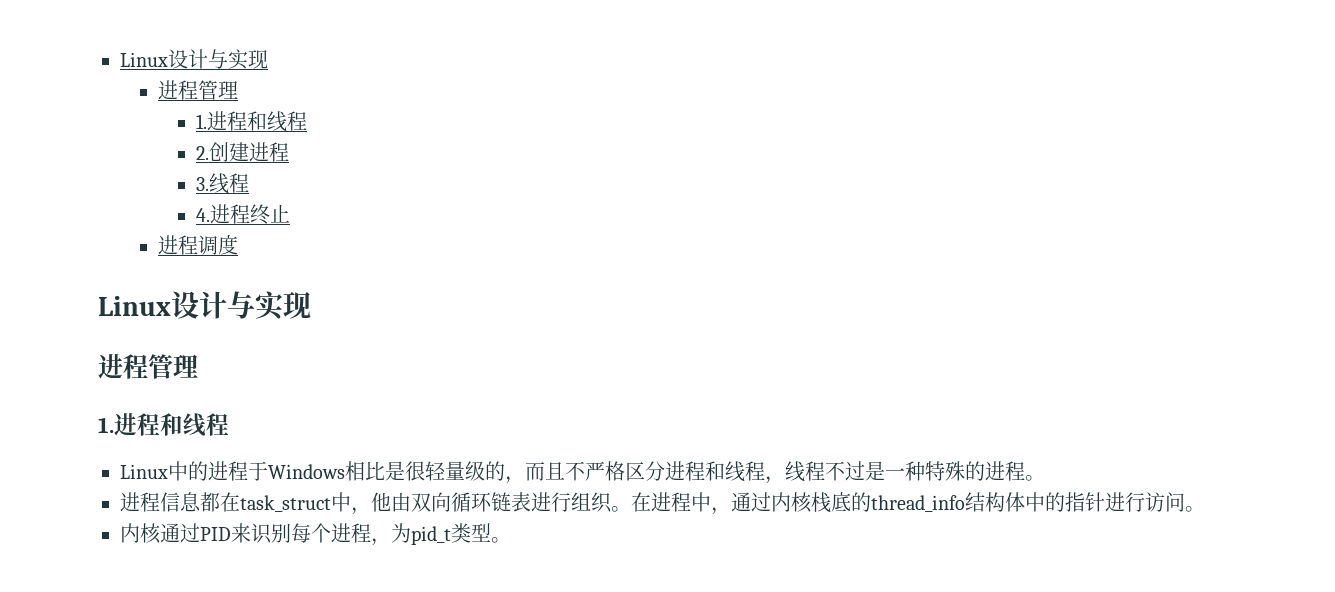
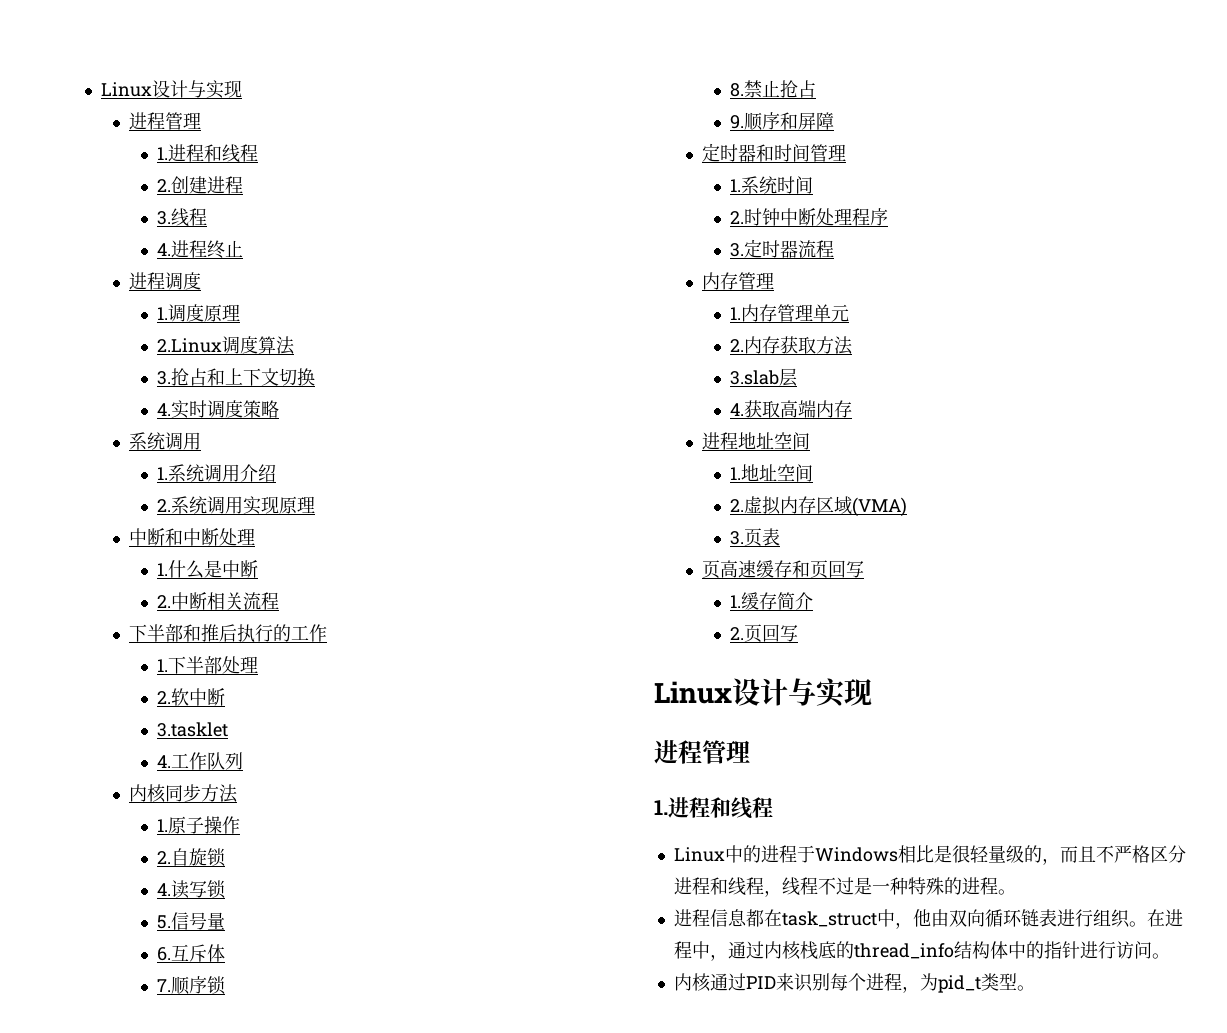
(239, 244) none -> [156,304,240,322] [156,336,295,355] [156,368,315,386] [156,400,279,419] [128,432,201,450] [156,464,276,482] [156,496,315,515] [128,528,255,546] [156,560,258,579] [156,592,279,610] [128,624,327,642] [156,656,258,674] [156,688,225,706] [156,722,228,737] [156,752,243,770] [128,784,238,803] [156,816,240,834] [156,848,226,867] [156,880,226,899] [156,912,225,930] [156,944,225,962] [156,976,226,995] [729,80,816,98] [729,112,834,131] [701,143,846,162] [729,176,813,194] [729,208,888,226] [729,239,834,258] [701,272,774,290] [729,304,849,322] [729,336,853,355] [729,368,797,387] [729,400,852,418] [701,432,810,450] [729,464,813,482] [729,496,907,517] [729,528,780,547] [701,560,864,579] [729,592,813,610] [729,624,798,643] // 1.调度原理 // 2.Linux调度算法 // 3.抢占和上下文切换 // 4.实时调度策略 // 系统调用 // 1.系统调用介绍 // 2.系统调用实现原理 // 中断和中断处理 // 1.什么是中断 // 2.中断相关流程 // 下半部和推后执行的工作 // 1.下半部处理 // 2.软中断 // 3.tasklet // 4.工作队列 // 内核同步方法 // 1.原子操作 // 2.自旋锁 // 4.读写锁 // 5.信号量 // 6.互斥体 // 7.顺序锁 // 8.禁止抢占 // 9.顺序和屏障 // 定时器和时间管理 // 1.系统时间 // 2.时钟中断处理程序 // 3.定时器流程 // 内存管理 // 1.内存管理单元 // 2.内存获取方法 // 3.slab层 // 4.获取高端内存 // 进程地址空间 // 1.地址空间 // 2.虚拟内存区域(VMA) // 3.页表 // 页高速缓存和页回写 // 1.缓存简介 // 2.页回写

